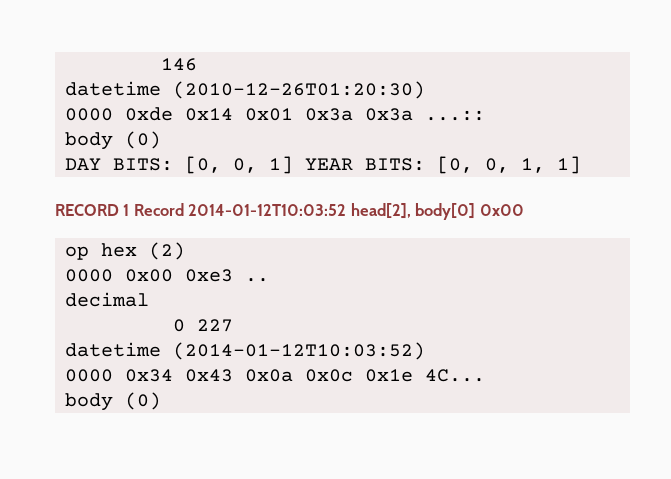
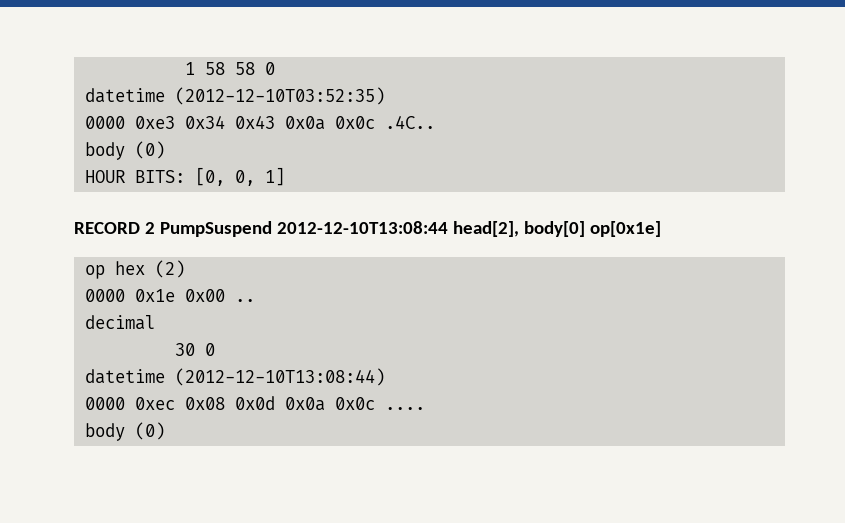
[160,58,197,71] [64,81,425,99] [64,107,485,121] 146 // datetime (2010-12-26T01:20:30) // 0000 0xde 0x14 0x01 0x3a 0x3a ...:: -> [185,62,276,75] [85,87,386,105] [85,115,436,130] 1 58 58 0 // datetime (2012-12-10T03:52:35) // 0000 0xe3 0x34 0x43 0x0a 0x0c .4C..
[64,158,101,170] DAY -> [85,170,126,183] HOUR
[304,156,581,174] [55,203,347,216] YEAR BITS: [0, 0, 1, 1] // RECORD 1 Record 2014-01-12T10:03:52 -> [74,221,448,237] // RECORD 2 PumpSuspend 2012-12-10T13:08:44
[479,204,524,216] 0x00 -> [589,221,661,237] op[0x1e]
[124,269,233,282] 0x00 0xe3 -> [135,289,226,302] 0x1e 0x00
[172,319,233,332] [64,342,425,360] [64,369,485,382] 0 227 // datetime (2014-01-12T10:03:52) // 0000 0x34 0x43 0x0a 0x0c 0x1e 4C... -> [175,343,216,356] [85,368,386,386] [85,396,426,411] 30 0 // datetime (2012-12-10T13:08:44) // 0000 0xec 0x08 0x0d 0x0a 0x0c ....

